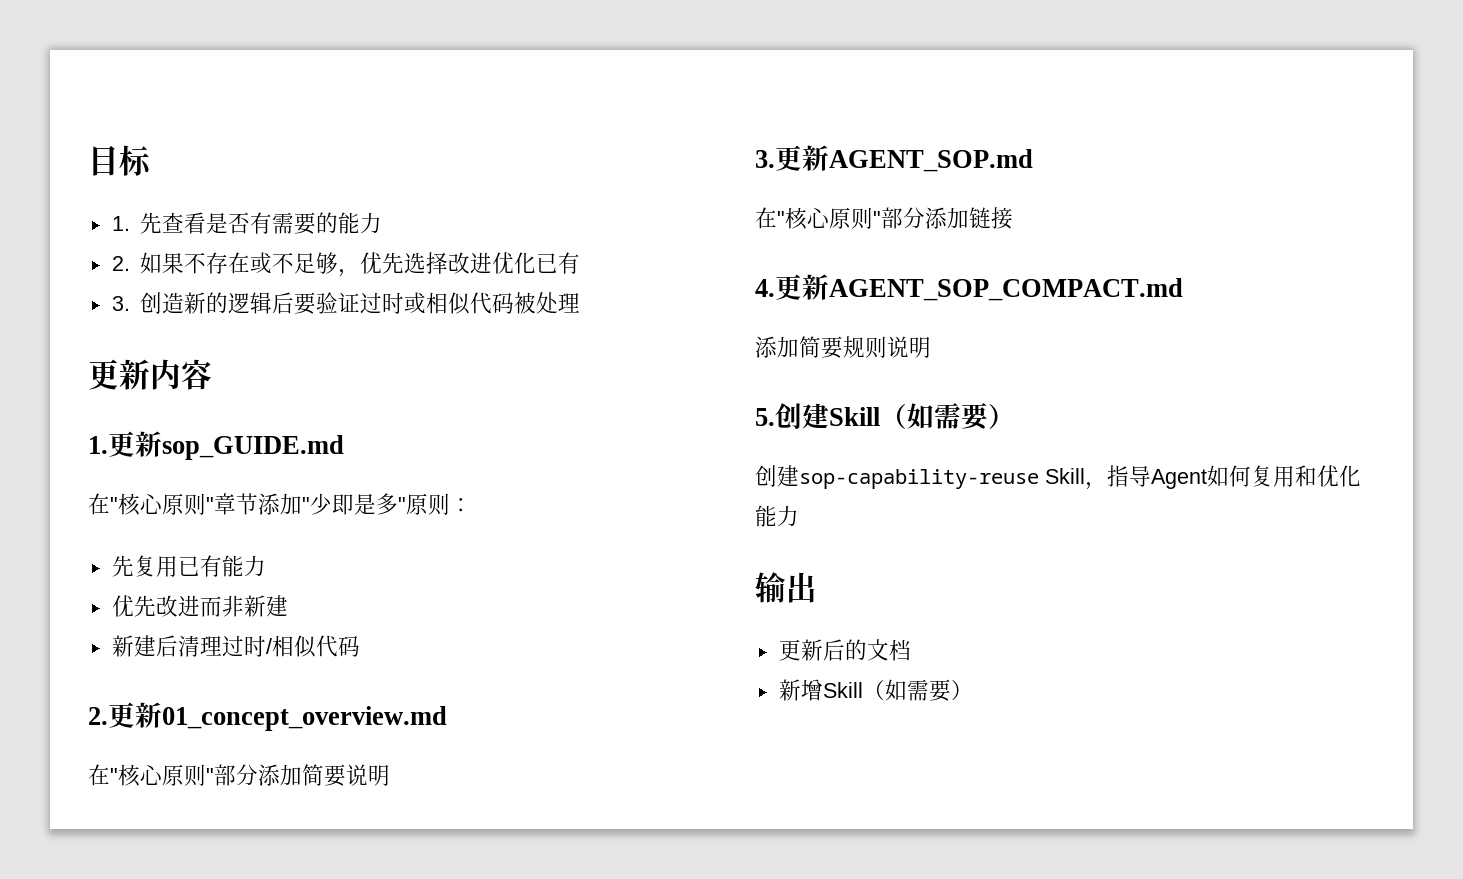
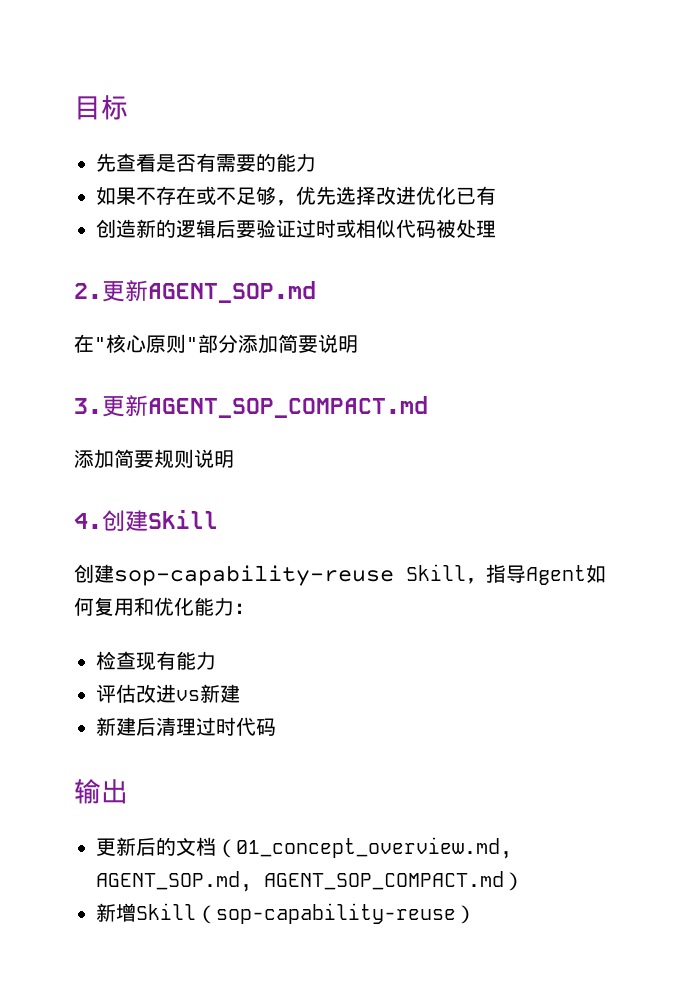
[111,216,130,231] 1. -> (128, 107) none
[111,256,130,271] 2. -> (316, 162) none
[111,296,130,311] 3. -> (496, 195) none
[88,359,212,390] [88,431,344,460] [88,493,472,516] [111,555,266,577] [111,595,288,617] [111,635,360,658] // 更新内容 // 1.更新sop_GUIDE.md // 在"核心原则"章节添加"少即是多"原则： // 先复用已有能力 // 优先改进而非新建 // 新建后清理过时/相似代码 -> (496, 229) none
[162,706,447,731] 01_concept_overview.md -> [148,281,316,303] AGENT_SOP.md
[829,149,1033,172] [755,207,1013,230] [755,274,829,300] AGENT_SOP.md // 在"核心原则"部分添加链接 // 4.更新 -> (148, 406) none
[755,408,775,426] 5. -> [74,513,102,529] 4.
[880,403,1015,430] （如需要） -> (218, 519) none
(799, 516) none -> [234,603,254,614] [96,651,216,671] [96,684,240,703] [96,717,276,736] ： // 检查现有能力 // 评估改进vs新建 // 新建后清理过时代码
(911, 650) none -> [216,837,512,859] [96,871,524,892] （01_concept_overview.md, AGENT_SOP.md, AGENT_SOP_COMPACT.md）
[884,679,951,702] 如需要 -> [216,903,456,924] sop-capability-reuse

